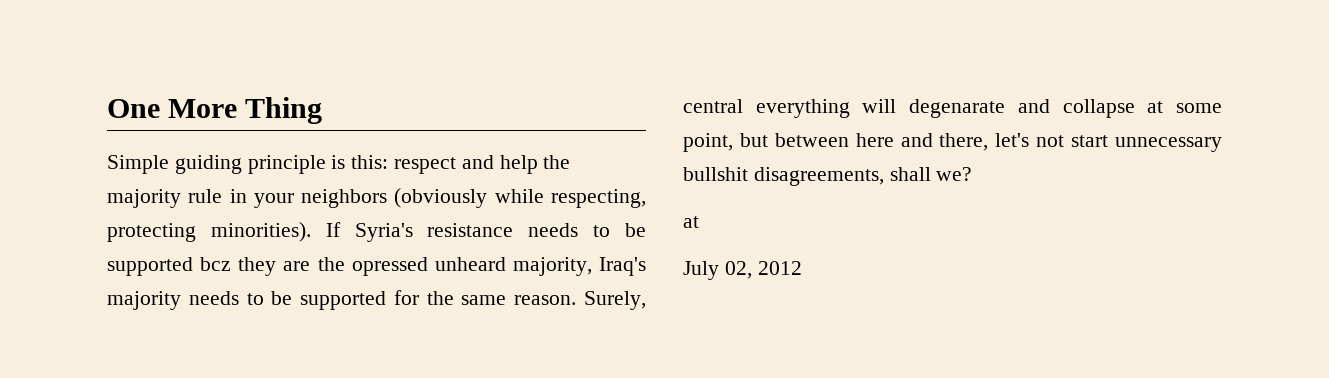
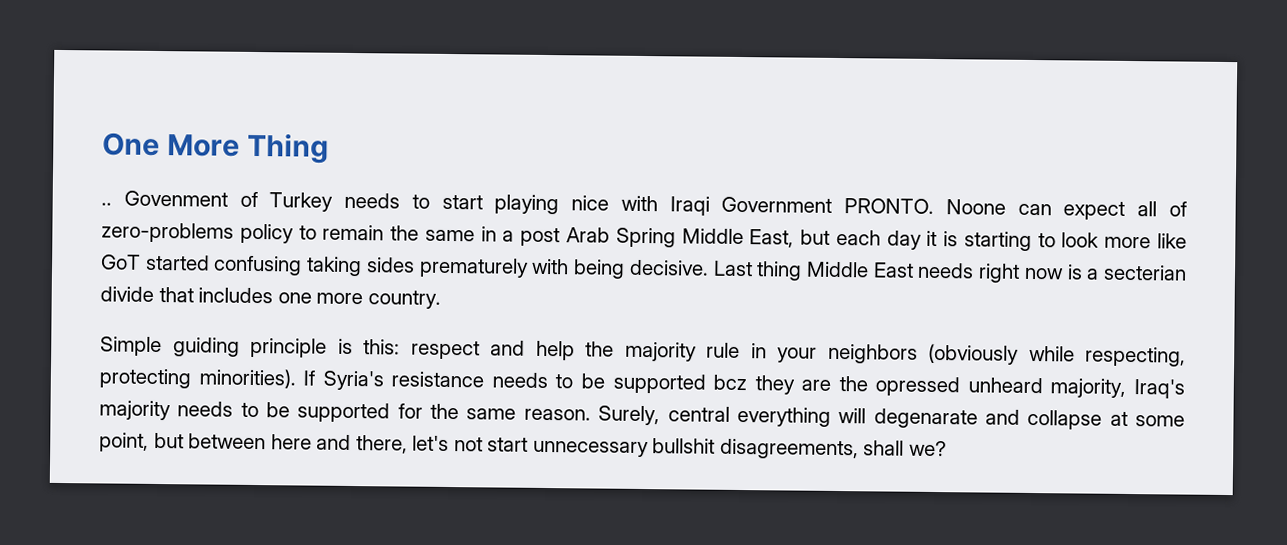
(323, 110) none -> [101,190,1187,220] [101,222,1187,251] [101,254,1187,283] [100,286,441,309] // .. Govenment of Turkey needs to start playing nice with Iraqi Government PRONTO. Noone can expect all of zero-problems policy to remain the same in a post Arab Spring Middle East, but each day it is starting to look more like GoT started confusing taking sides prematurely with being decisive. Last thing Middle East needs right now is a secterian divide that includes one more country.
[683,216,699,228] [683,261,802,280] // at // July 02, 2012 -> (947, 448) none

